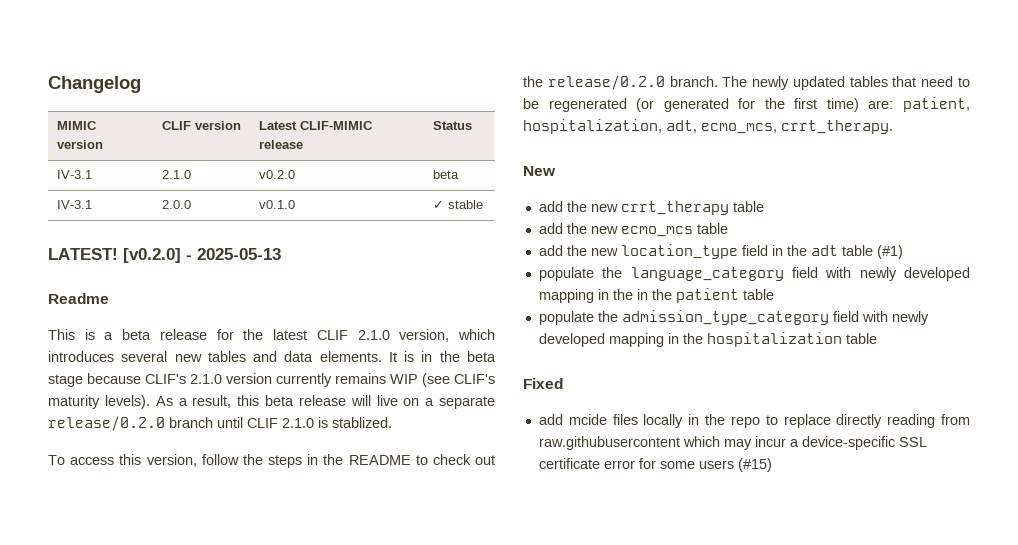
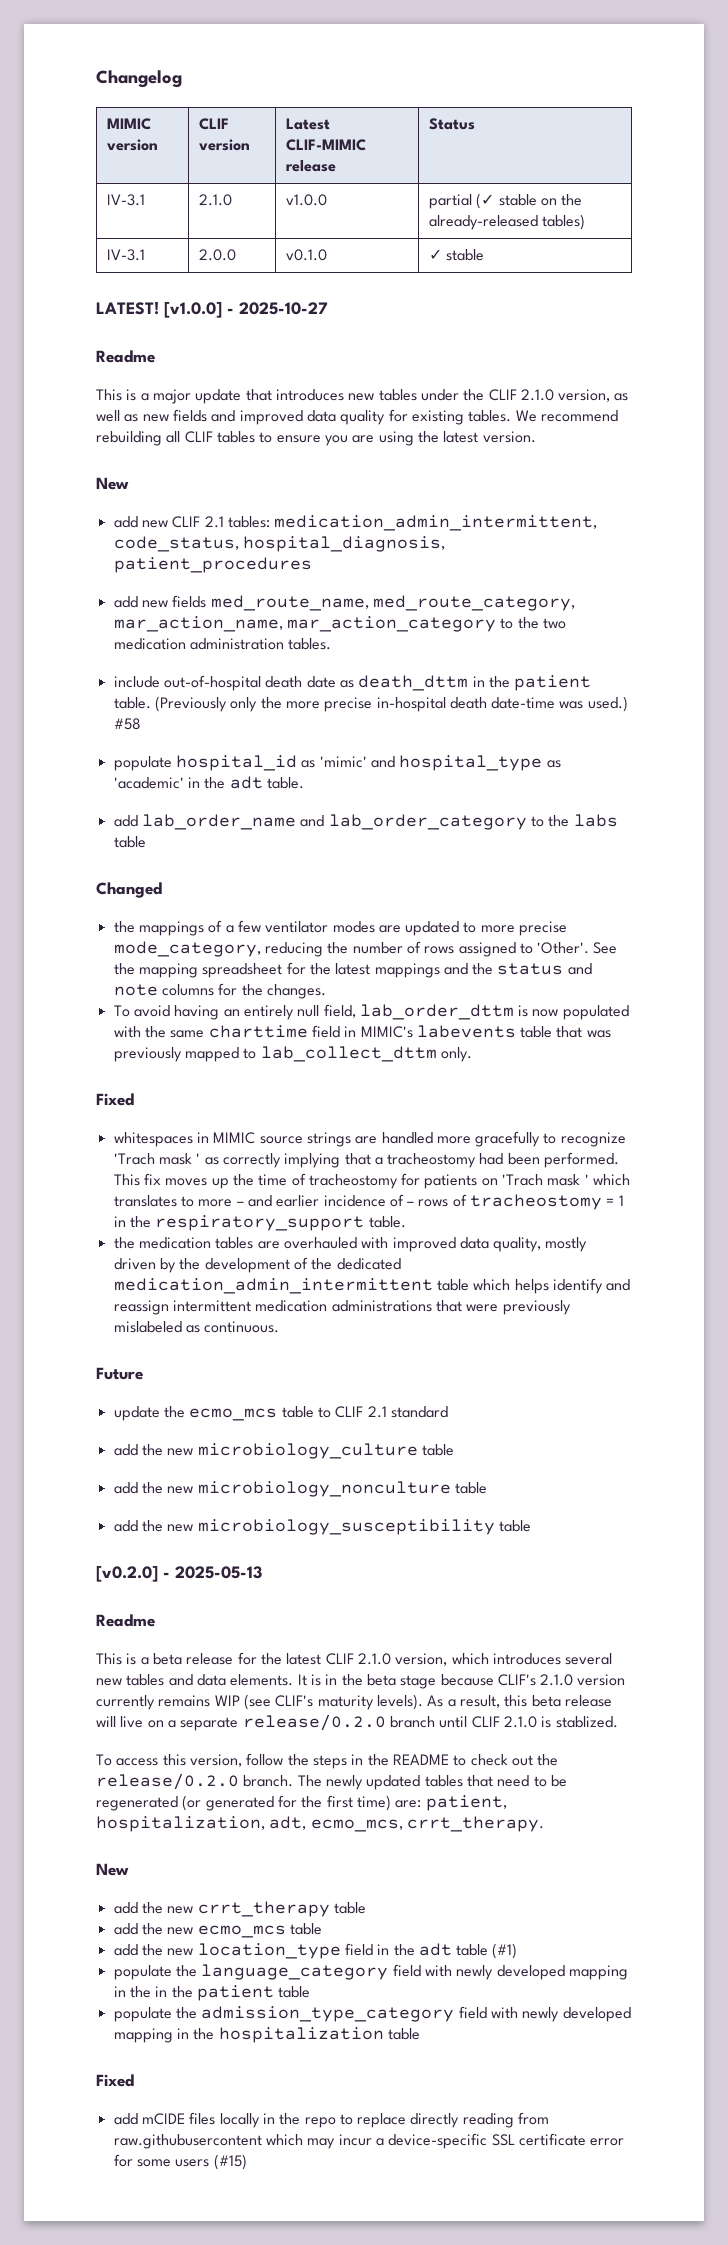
[259,170,296,179] [433,170,460,179] v0.2.0 | beta -> [285,194,327,206] [428,193,583,209] [428,214,586,230] v1.0.0 | partial (✓ stable on the already-released tables)
(118, 254) none -> [164,301,328,318] [96,350,155,363] [96,389,629,404] [96,409,618,425] [96,431,536,446] [96,477,129,490] [113,515,598,531] [113,536,445,552] [113,557,312,573] [113,595,575,611] [113,616,566,632] [113,638,332,650] [113,675,592,691] [113,696,628,712] [113,718,141,730] [113,755,561,771] [113,776,304,789] [113,814,618,830] [113,836,146,848] [96,882,162,898] [113,920,568,936] [113,941,618,957] [113,962,592,978] [113,983,326,999] [113,1004,629,1020] [113,1025,611,1038] [113,1046,472,1062] [96,1093,134,1106] [113,1131,626,1147] [113,1152,620,1168] [113,1173,631,1189] [113,1194,624,1210] [113,1215,406,1231] [113,1237,588,1252] [113,1257,401,1273] [113,1278,631,1294] [113,1300,571,1315] [113,1321,280,1333] [96,1367,143,1380] [113,1406,448,1421] [113,1443,454,1459] [113,1481,487,1497] [113,1519,531,1535] [v1.0.0] - 2025-10-27 // Readme // This is a major update that introduces new tables under the CLIF 2.1.0 version, as well as new fields and improved data quality for existing tables. We recommend rebuilding all CLIF tables to ensure you are using the latest version. // New // add new CLIF 2.1 tables: medication_admin_intermittent, code_status, hospital_diagnosis, patient_procedures // add new fields med_route_name, med_route_category, mar_action_name, mar_action_category to the two medication administration tables. // include out-of-hospital death date as death_dttm in the patient table. (Previously only the more precise in-hospital death date-time was used.) #58 // populate hospital_id as 'mimic' and hospital_type as 'academic' in the adt table. // add lab_order_name and lab_order_category to the labs table // Changed // the mappings of a few ventilator modes are updated to more precise mode_category, reducing the number of rows assigned to 'Other'. See the mapping spreadsheet for the latest mappings and the status and note columns for the changes. // To avoid having an entirely null field, lab_order_dttm is now populated with the same charttime field in MIMIC's labevents table that was previously mapped to lab_collect_dttm only. // Fixed // whitespaces in MIMIC source strings are handled more gracefully to recognize 'Trach mask ' as correctly implying that a tracheostomy had been performed. This fix moves up the time of tracheostomy for patients on 'Trach mask ' which translates to more – and earlier incidence of – rows of tracheostomy = 1 in the respiratory_support table. // the medication tables are overhauled with improved data quality, mostly driven by the development of the dedicated medication_admin_intermittent table which helps identify and reassign intermittent medication administrations that were previously mislabeled as continuous. // Future // update the ecmo_mcs table to CLIF 2.1 standard // add the new microbiology_culture table // add the new microbiology_nonculture table // add the new microbiology_susceptibility table //
[568,414,607,425] mcide -> [141,2113,185,2125] mCIDE

